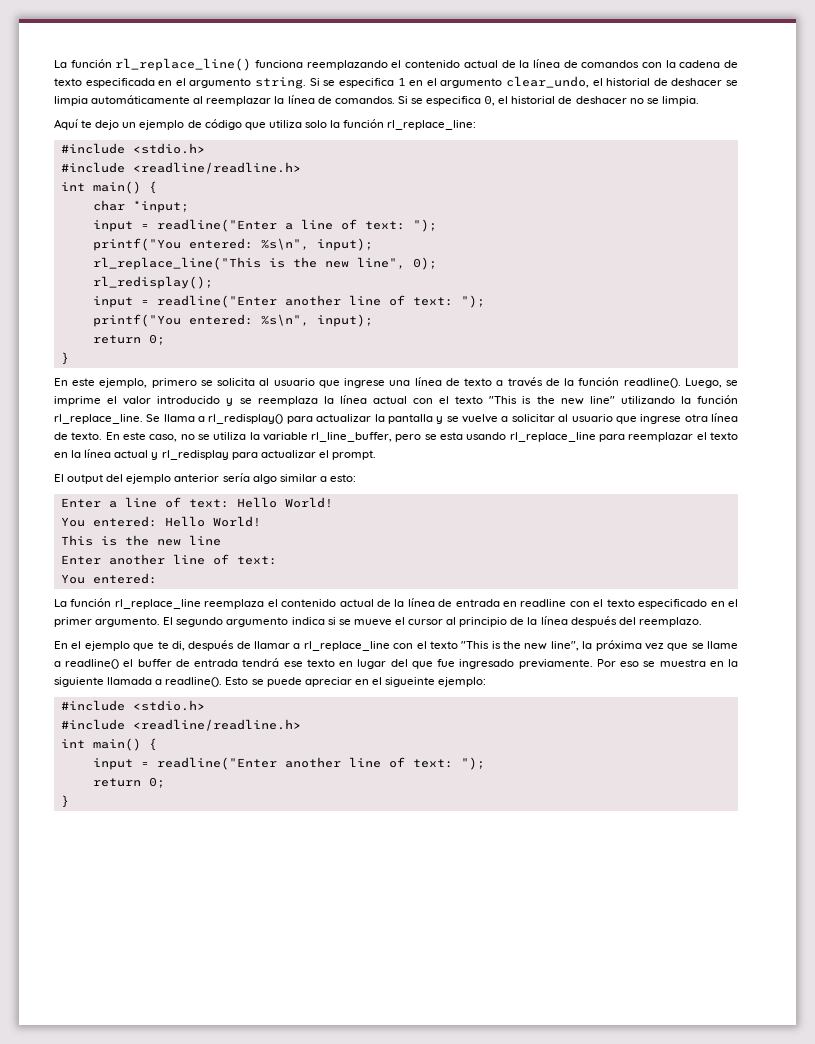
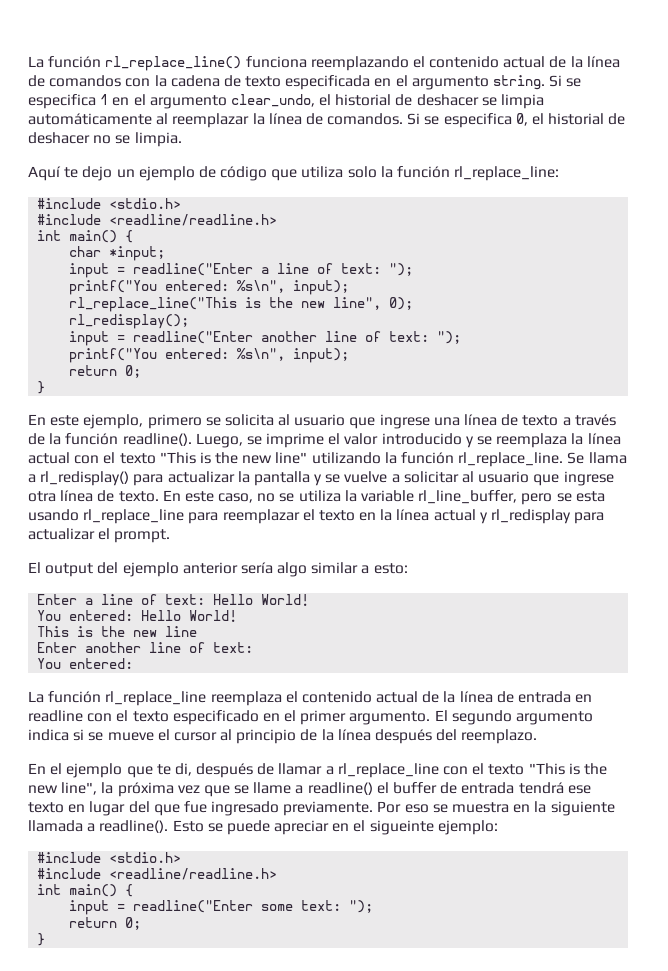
[284,757,405,768] another line of -> [261,904,294,911] some

